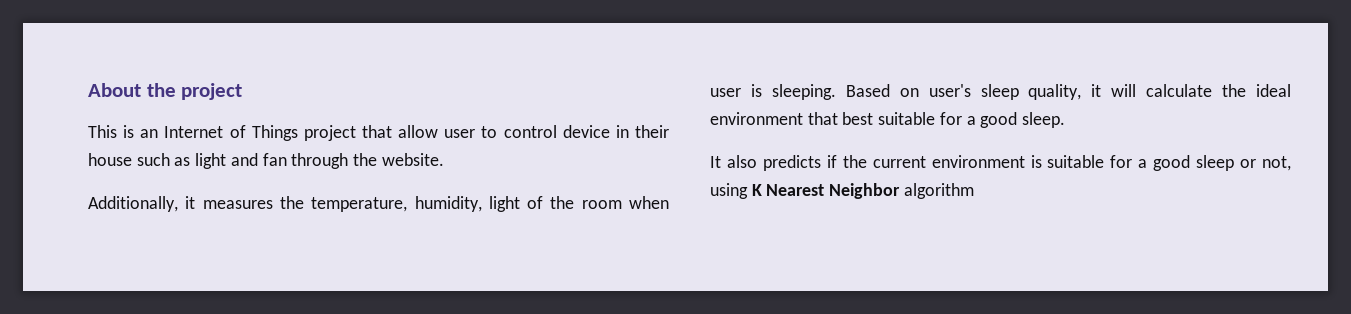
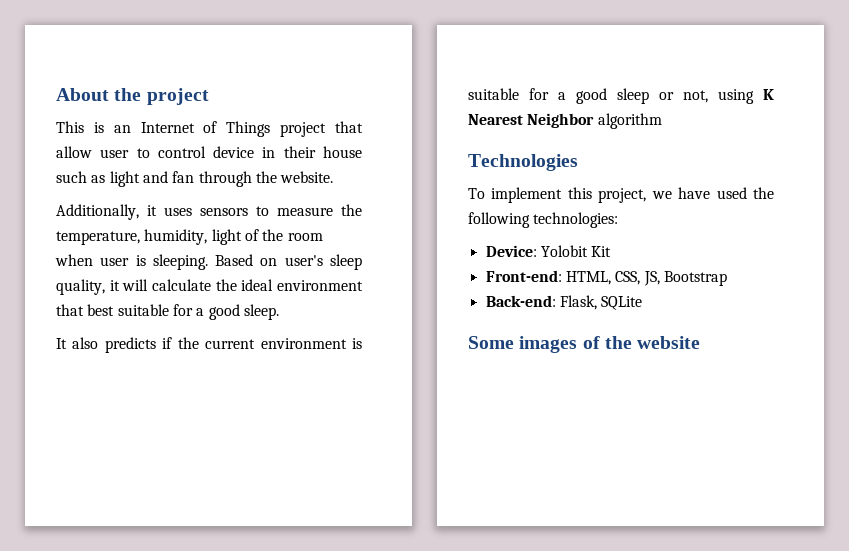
[202,200,273,209] measures -> [164,206,333,216] uses sensors to measure
(974, 191) none -> [468,154,578,171] [468,187,774,203] [468,212,619,228] [485,245,612,257] [485,270,727,286] [485,295,643,310] [468,336,701,353] // Technologies // To implement this project, we have used the following technologies: // Device: Yolobit Kit // Front-end: HTML, CSS, JS, Bootstrap // Back-end: Flask, SQLite // Some images of the website

